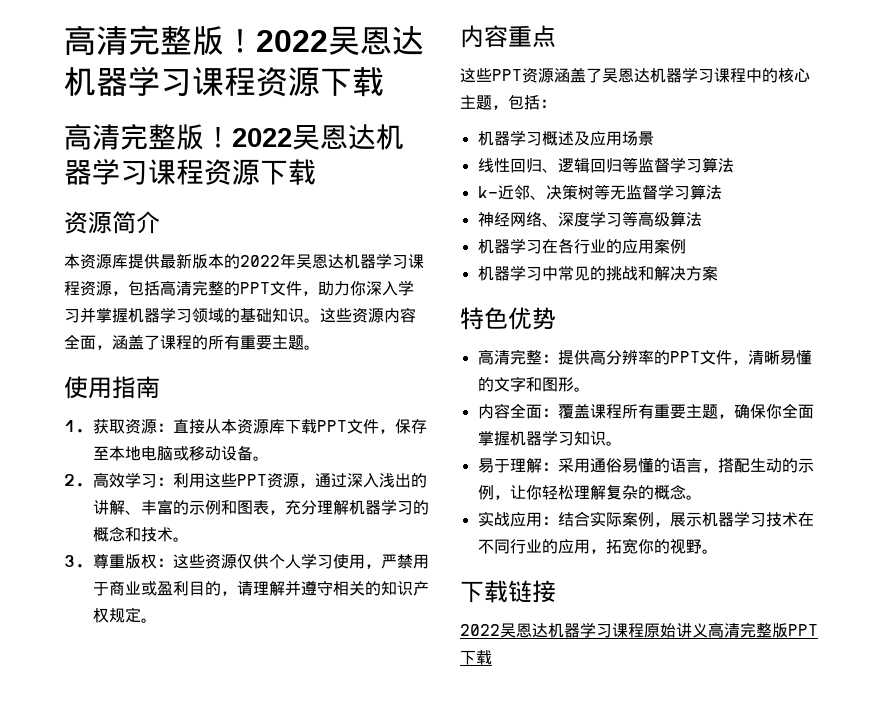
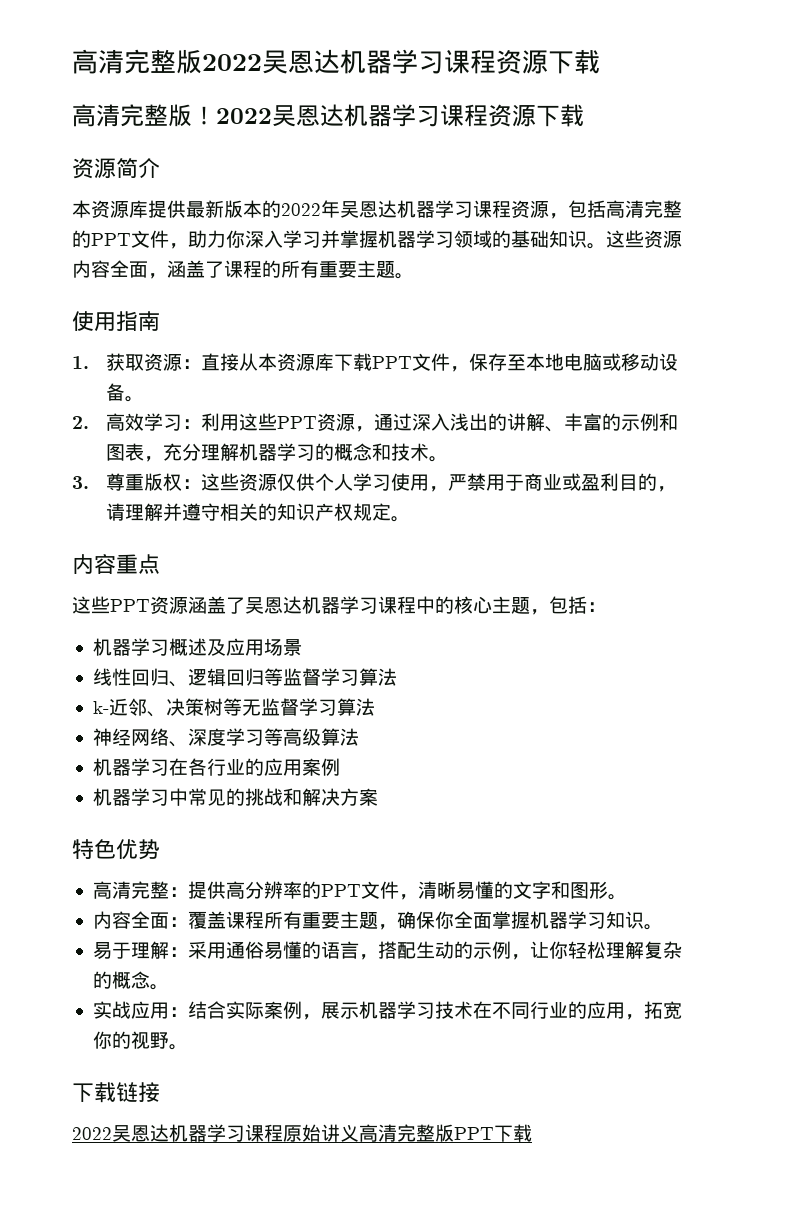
[64,25,256,55] 高清完整版！ -> [72,49,202,74] 高清完整版

